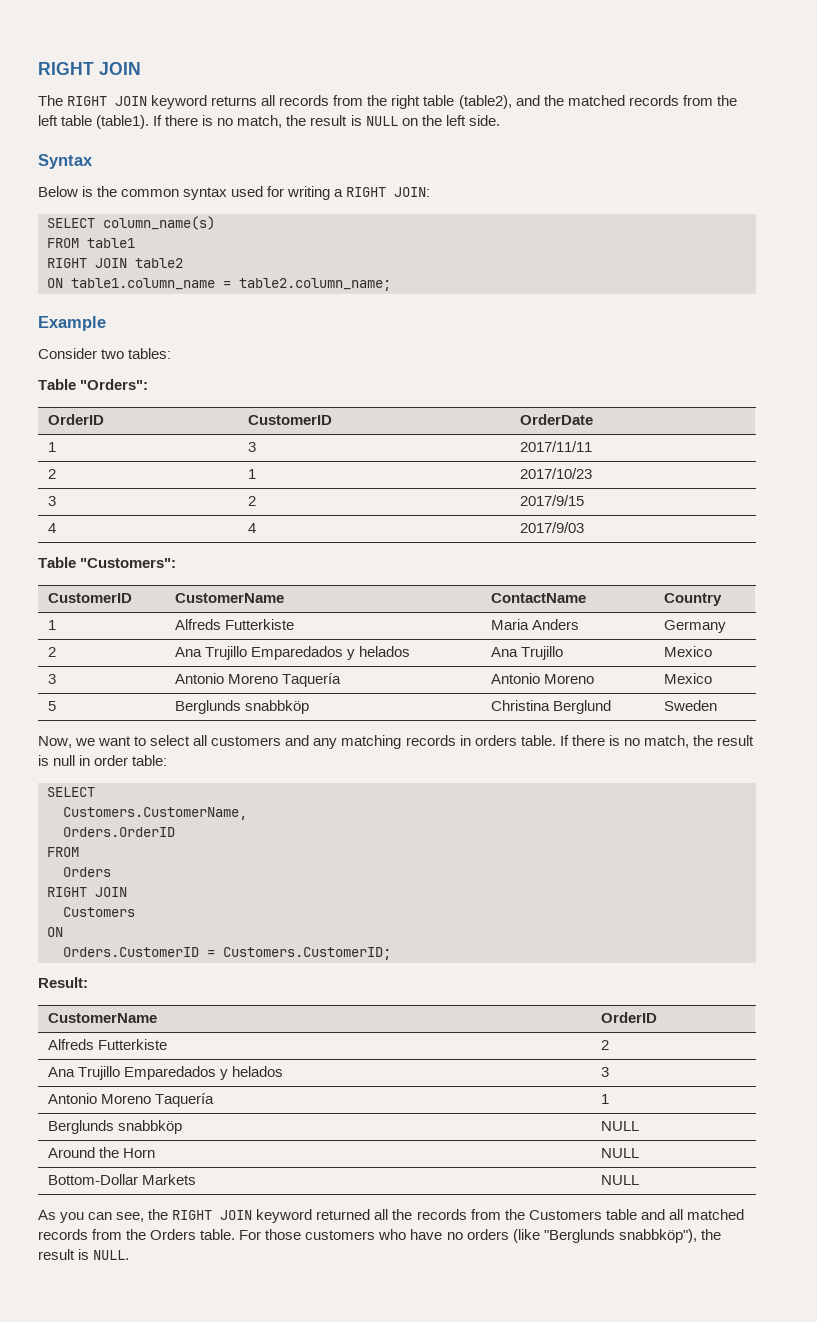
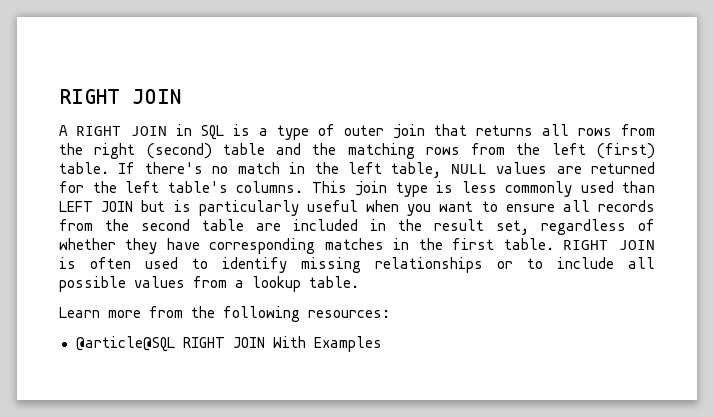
[38,62,141,75] [38,95,737,109] [38,115,500,129] [38,154,93,169] [38,186,431,200] [47,216,215,230] [47,238,135,248] [47,258,183,268] [47,278,391,291] [38,316,106,331] [38,348,172,359] [38,379,149,390] [48,414,105,425] [248,415,333,425] [520,414,594,425] [48,442,57,452] [248,442,257,452] [520,441,593,452] [48,469,57,479] [248,469,257,479] [520,468,593,479] [48,496,57,506] [248,496,257,506] [520,495,585,506] [48,523,57,533] [248,523,257,533] [520,522,585,533] [38,557,177,568] [48,593,133,603] [175,593,285,603] [491,593,587,603] [664,593,723,606] [48,620,57,630] [175,619,295,630] [491,619,580,630] [664,620,727,633] [48,647,57,657] [175,646,411,660] [491,646,564,660] [664,646,713,657] [48,674,57,684] [175,673,342,687] [491,673,595,684] [664,673,713,684] [48,701,57,711] [175,700,310,714] [491,700,612,714] [664,700,718,711] [38,735,754,749] [38,755,168,766] [47,787,95,797] [63,807,247,820] [63,827,175,837] [47,847,79,857] [63,867,111,877] [47,887,127,897] [63,907,135,917] [47,927,63,937] [63,947,391,960] [38,977,88,988] [48,1013,158,1023] [601,1012,658,1023] [48,1039,168,1050] [601,1040,610,1050] [48,1066,284,1080] [601,1067,610,1077] [48,1093,215,1107] [601,1094,610,1104] [48,1120,183,1134] [601,1121,640,1131] [48,1147,156,1158] [601,1148,640,1158] [48,1174,197,1185] [601,1175,640,1185] [38,1209,744,1223] [38,1229,721,1243] [38,1249,130,1260] RIGHT JOIN // The RIGHT JOIN keyword returns all records from the right table (table2), and the matched records from the left table (table1). If there is no match, the result is NULL on the left side. // Syntax // Below is the common syntax used for writing a RIGHT JOIN: // SELECT column_name(s) // FROM table1 // RIGHT JOIN table2 // ON table1.column_name = table2.column_name; // Example // Consider two tables: // Table "Orders": // OrderID | CustomerID | OrderDate // 1 | 3 | 2017/11/11 // 2 | 1 | 2017/10/23 // 3 | 2 | 2017/9/15 // 4 | 4 | 2017/9/03 // Table "Customers": // CustomerID | CustomerName | ContactName | Country // 1 | Alfreds Futterkiste | Maria Anders | Germany // 2 | Ana Trujillo Emparedados y helados | Ana Trujillo | Mexico // 3 | Antonio Moreno Taquería | Antonio Moreno | Mexico // 5 | Berglunds snabbköp | Christina Berglund | Sweden // Now, we want to select all customers and any matching records in orders table. If there is no match, the result is null in order table: // SELECT // Customers.CustomerName, // Orders.OrderID // FROM // Orders // RIGHT JOIN // Customers // ON // Orders.CustomerID = Customers.CustomerID; // Result: // CustomerName | OrderID // Alfreds Futterkiste | 2 // Ana Trujillo Emparedados y helados | 3 // Antonio Moreno Taquería | 1 // Berglunds snabbköp | NULL // Around the Horn | NULL // Bottom-Dollar Markets | NULL // As you can see, the RIGHT JOIN keyword returned all the records from the Customers table and all matched records from the Orders table. For those customers who have no orders (like "Berglunds snabbköp"), the result is NULL. -> [59,89,181,104] [59,124,656,140] [59,143,655,159] [59,162,655,178] [59,181,655,197] [59,200,656,216] [59,219,655,235] [59,238,655,254] [59,257,655,273] [59,276,359,292] [59,306,390,322] [75,336,382,352] RIGHT JOIN // A RIGHT JOIN in SQL is a type of outer join that returns all rows from the right (second) table and the matching rows from the left (first) table. If there's no match in the left table, NULL values are returned for the left table's columns. This join type is less commonly used than LEFT JOIN but is particularly useful when you want to ensure all records from the second table are included in the result set, regardless of whether they have corresponding matches in the first table. RIGHT JOIN is often used to identify missing relationships or to include all possible values from a lookup table. // Learn more from the following resources: // @article@SQL RIGHT JOIN With Examples

